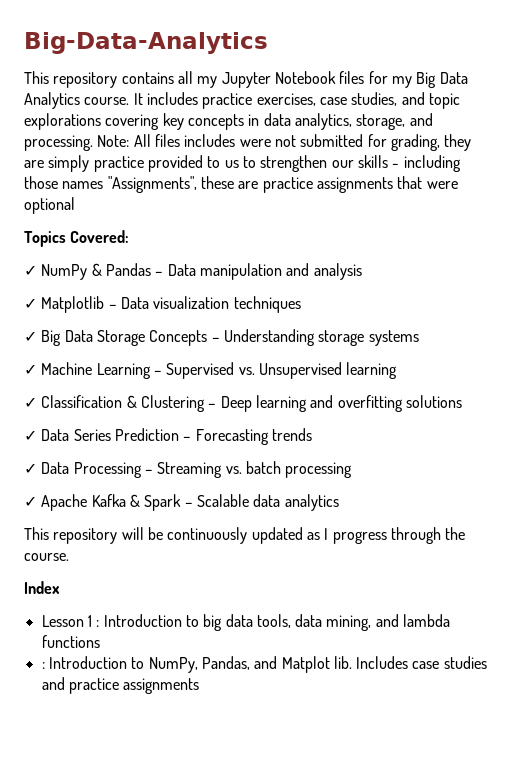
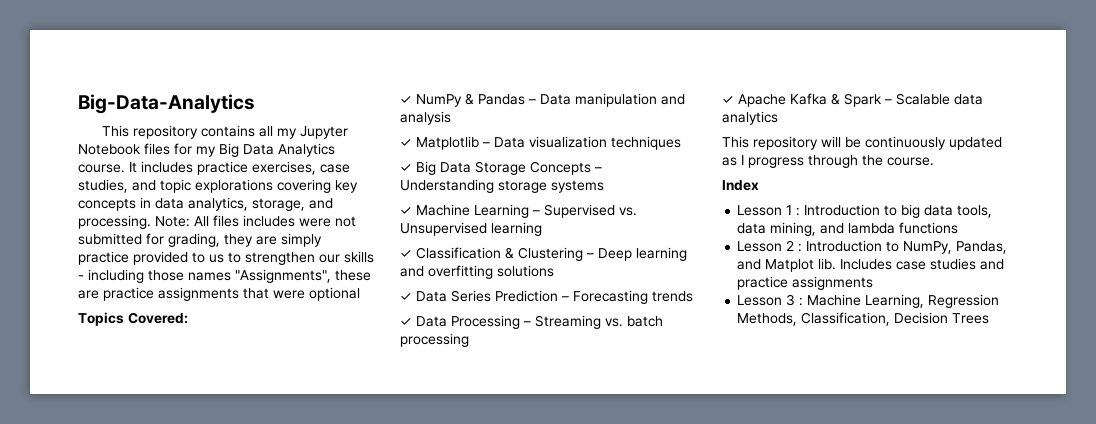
(100, 641) none -> [737,240,795,252] Lesson 2
(200, 686) none -> [737,294,1000,308] [737,312,990,326] // Lesson 3 : Machine Learning, Regression Methods, Classification, Decision Trees

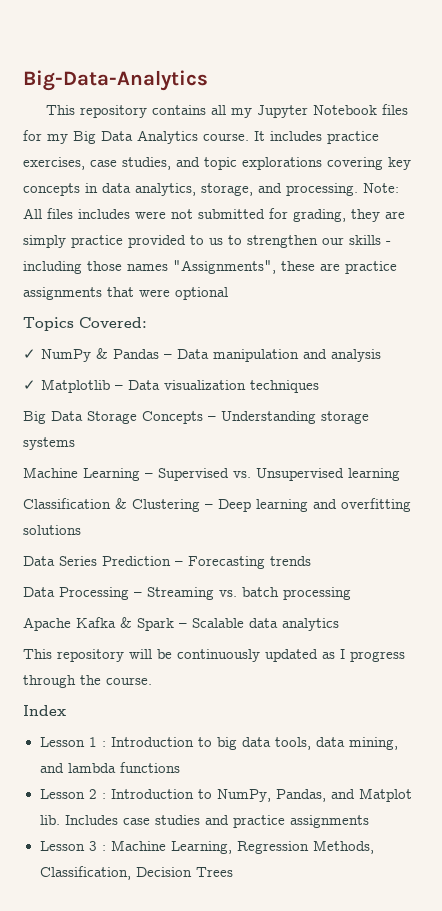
[400,164,412,172] ✓ -> (319, 386) none
[400,207,412,215] ✓ -> (75, 443) none
[400,250,412,258] ✓ -> (400, 474) none
[400,293,412,301] ✓ -> (81, 530) none
[400,318,412,326] ✓ -> (311, 561) none
[722,96,734,104] ✓ -> (351, 593) none

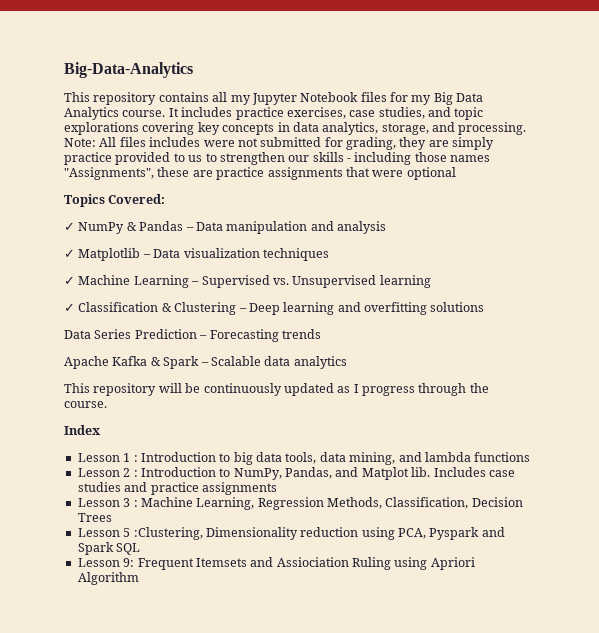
[23,411,369,424] [23,437,75,450] Big Data Storage Concepts – Understanding storage systems // -> [64,276,75,285] ✓
(400, 474) none -> [64,303,75,312] ✓
[23,587,351,600] // Data Processing – Streaming vs. batch processing -> (321, 334) none
(233, 872) none -> [77,527,505,540] [77,542,141,555] [77,557,475,570] [77,572,139,585] // Lesson 5 :Clustering, Dimensionality reduction using PCA, Pyspark and Spark SQL // Lesson 9: Frequent Itemsets and Assiociation Ruling using Apriori Algorithm

